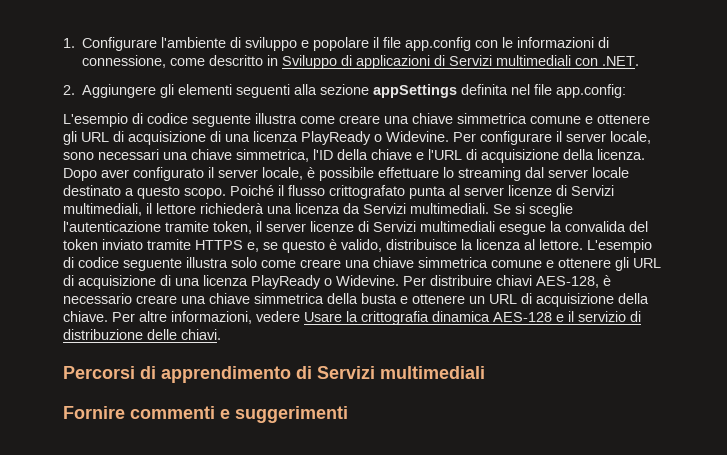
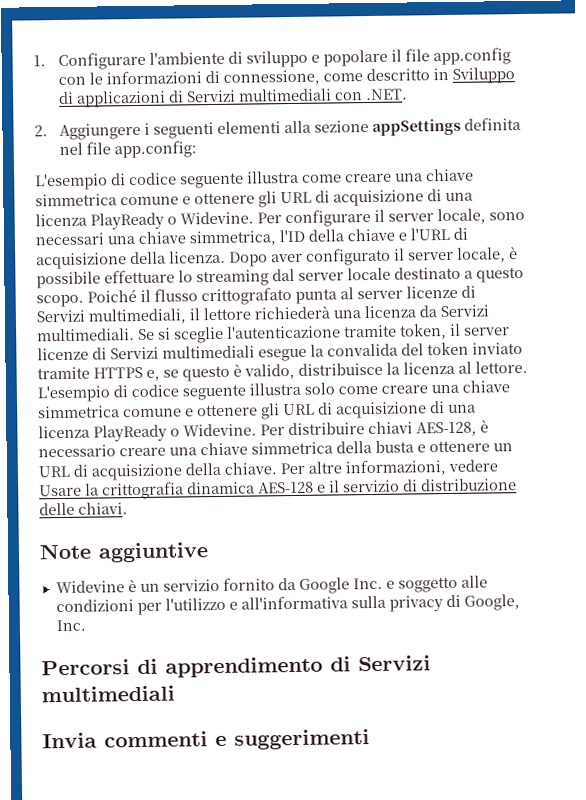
[160,84,291,98] gli elementi seguenti -> [144,121,282,139] i seguenti elementi
(221, 334) none -> [39,542,209,563] [55,575,488,594] [55,594,520,616] [55,619,86,632] // Note aggiuntive // Widevine è un servizio fornito da Google Inc. e soggetto alle condizioni per l'utilizzo e all'informativa sulla privacy di Google, Inc.
[63,406,125,419] Fornire -> [42,732,97,749] Invia

